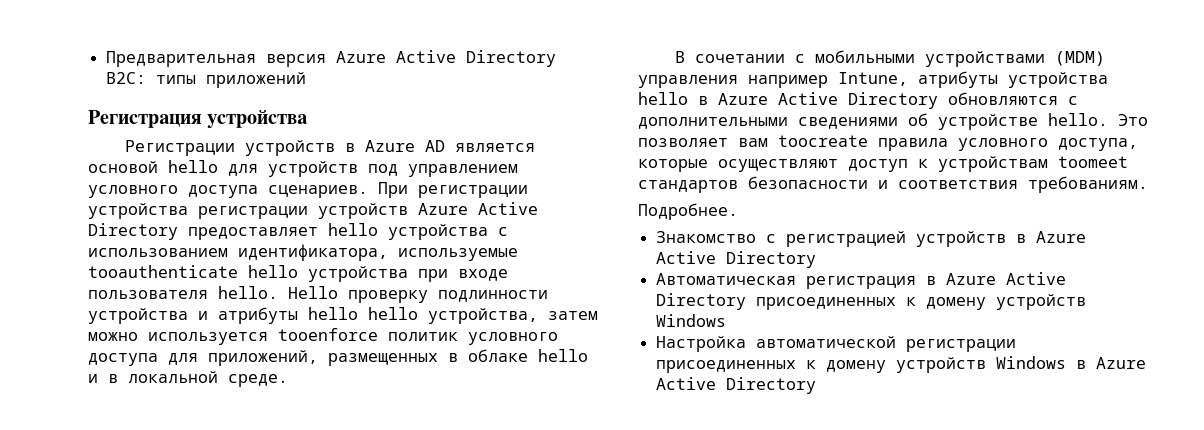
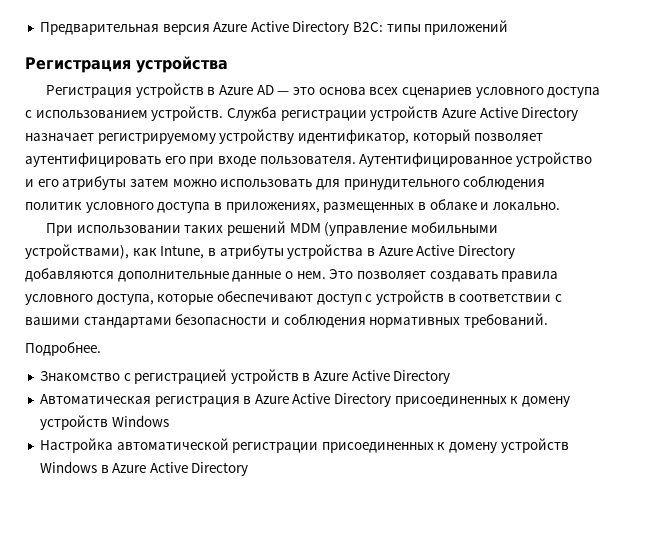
[124,140,235,156] Регистрации -> [46,85,133,98] Регистрация
[454,143,535,152] [88,160,518,177] [88,182,528,198] [88,203,188,219] является основой hello для устройств под управлением условного доступа сценариев. При регистрации устройства -> [277,87,601,98] [25,106,277,121] — это основа всех сценариев условного доступа с использованием устройств. Служба
[188,223,508,240] [88,244,518,261] [88,265,508,282] [88,286,548,303] [88,307,598,324] [88,328,378,345] предоставляет hello устройства с использованием идентификатора, используемые tooauthenticate hello устройства при входе пользователя hello. Hello проверку подлинности устройства и атрибуты hello hello устройства, затем можно используется tooenforce -> [25,129,544,144] [25,152,592,167] [25,176,546,190] назначает регистрируемому устройству идентификатор, который позволяет аутентифицировать его при входе пользователя. Аутентифицированное устройство и его атрибуты затем можно использовать для принудительного соблюдения
[168,350,318,366] для приложений, -> [213,202,320,213] в приложениях,
[538,349,588,362] [88,371,288,387] [674,50,1105,67] [638,72,908,88] hello и в локальной среде. // В сочетании с мобильными устройствами (MDM) управления например Intune, -> [480,202,560,210] [46,221,498,236] [25,244,216,259] и локально. // При использовании таких решений MDM (управление мобильными устройствами), как Intune, в
[638,92,1078,109] [638,113,1148,130] [638,135,1138,151] [638,156,1128,172] [638,176,1148,193] hello в Azure Active Directory обновляются с дополнительными сведениями об устройстве hello. Это позволяет вам toocreate правила условного доступа, которые осуществляют доступ к устройствам toomeet стандартов безопасности и соответствия требованиям. -> [366,245,515,259] [25,268,559,282] [25,290,562,305] [25,313,548,328] в Azure Active Directory добавляются дополнительные данные о нем. Это позволяет создавать правила условного доступа, которые обеспечивают доступ с устройств в соответствии с вашими стандартами безопасности и соблюдения нормативных требований.

